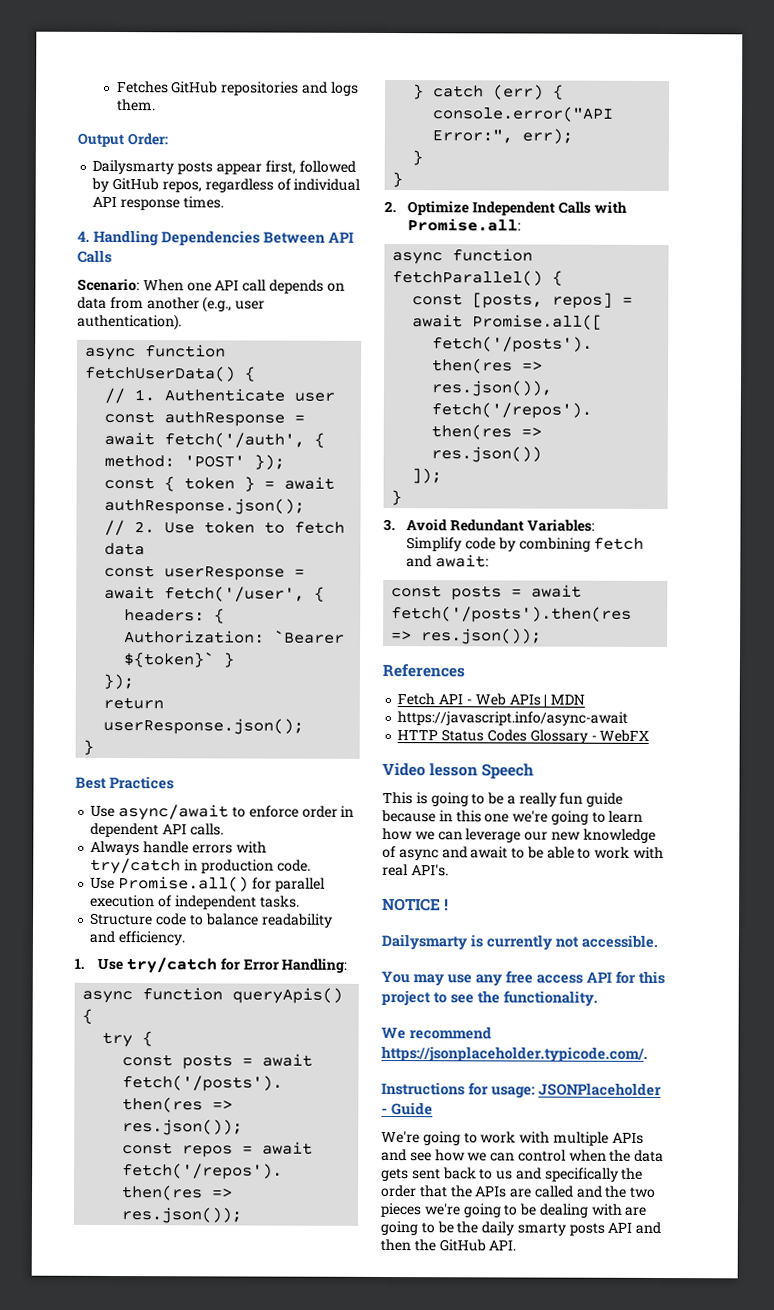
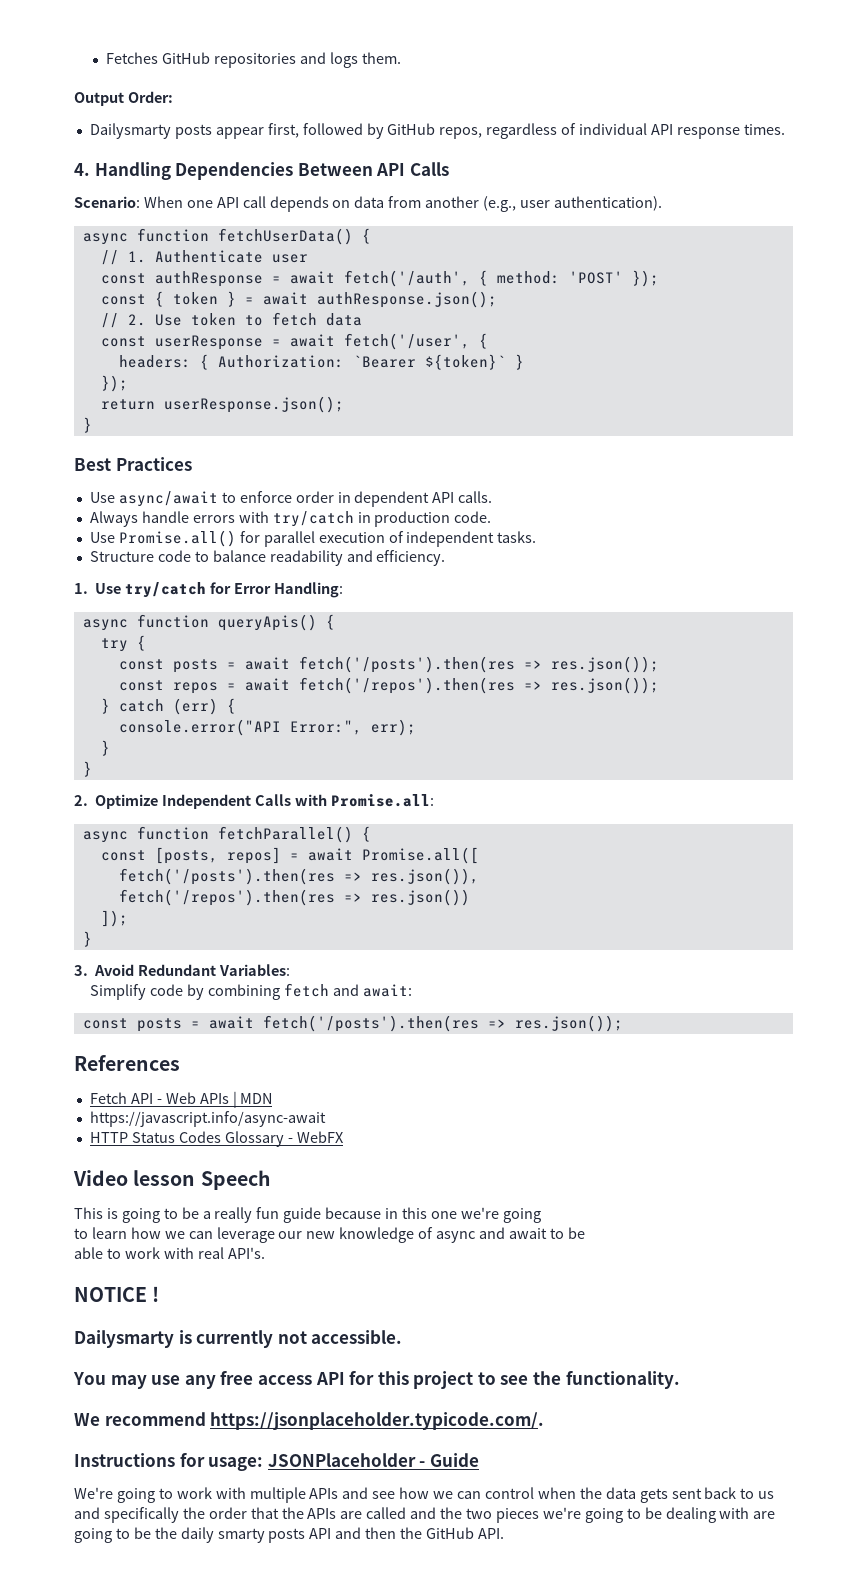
(589, 817) none -> (541, 1215) //
(544, 852) none -> (585, 1233) //

